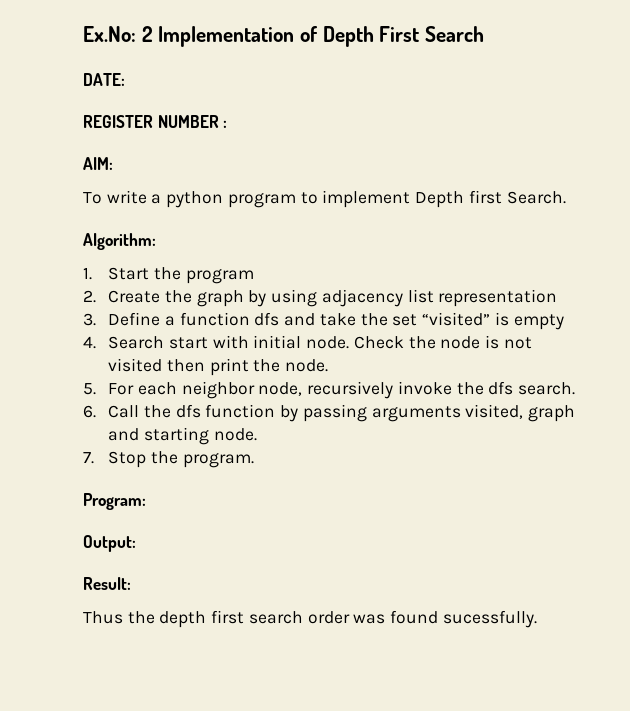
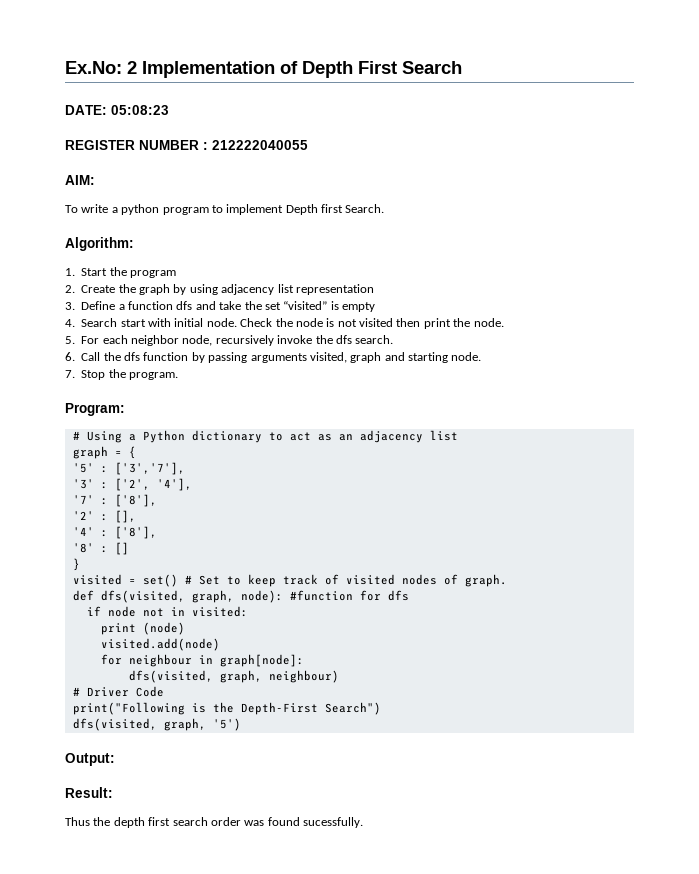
(125, 79) none -> [111,105,169,115] 05:08:23
(228, 124) none -> [212,140,308,150] 212222040055
(146, 501) none -> [72,430,458,443] [72,446,136,459] [72,462,185,475] [72,478,192,491] [72,494,157,507] [72,510,136,523] [72,526,157,539] [72,542,129,555] [72,558,80,571] [72,574,507,587] [72,590,409,603] [86,606,248,617] [100,622,185,635] [100,638,220,651] [100,654,304,667] [128,670,339,683] [72,686,164,697] [72,702,381,715] [72,718,241,731] // # Using a Python dictionary to act as an adjacency list // graph = { // '5' : ['3','7'], // '3' : ['2', '4'], // '7' : ['8'], // '2' : [], // '4' : ['8'], // '8' : [] // } // visited = set() # Set to keep track of visited nodes of graph. // def dfs(visited, graph, node): #function for dfs // if node not in visited: // print (node) // visited.add(node) // for neighbour in graph[node]: // dfs(visited, graph, neighbour) // # Driver Code // print("Following is the Depth-First Search") // dfs(visited, graph, '5')

